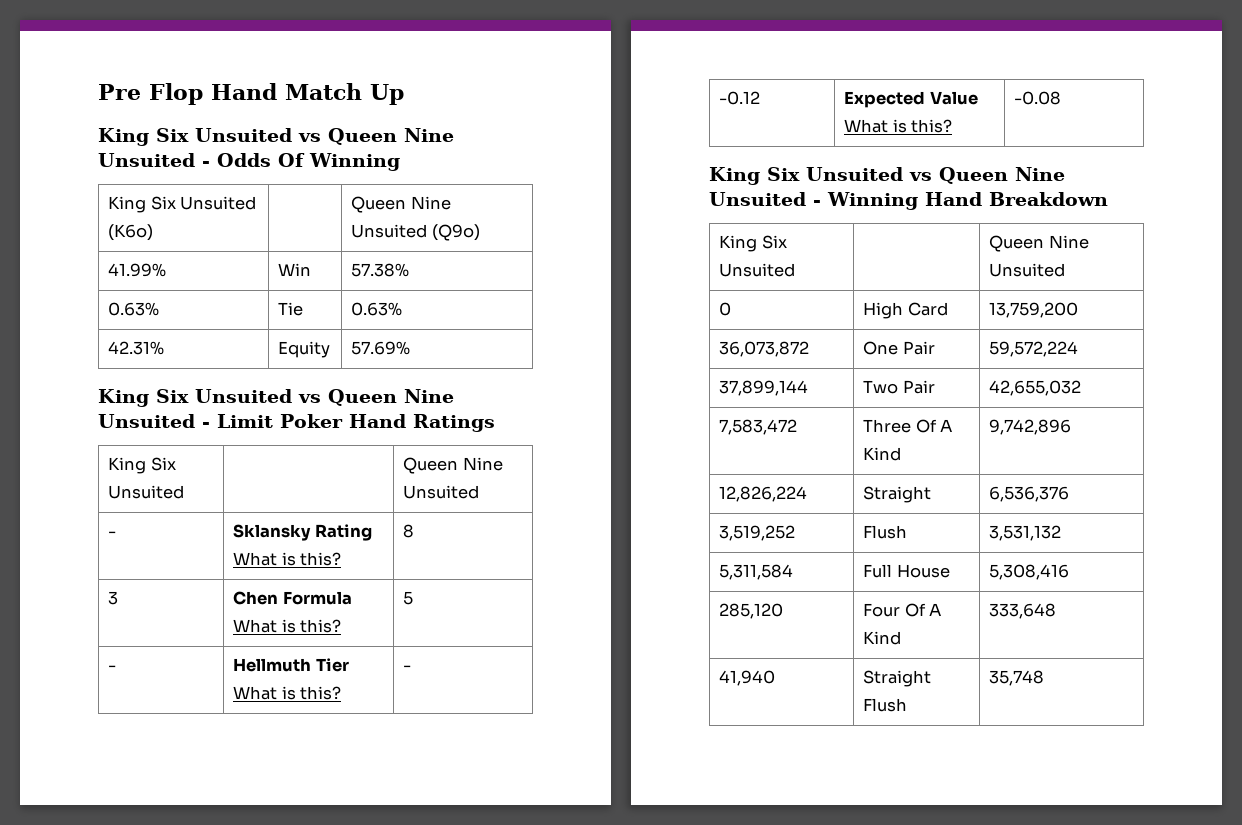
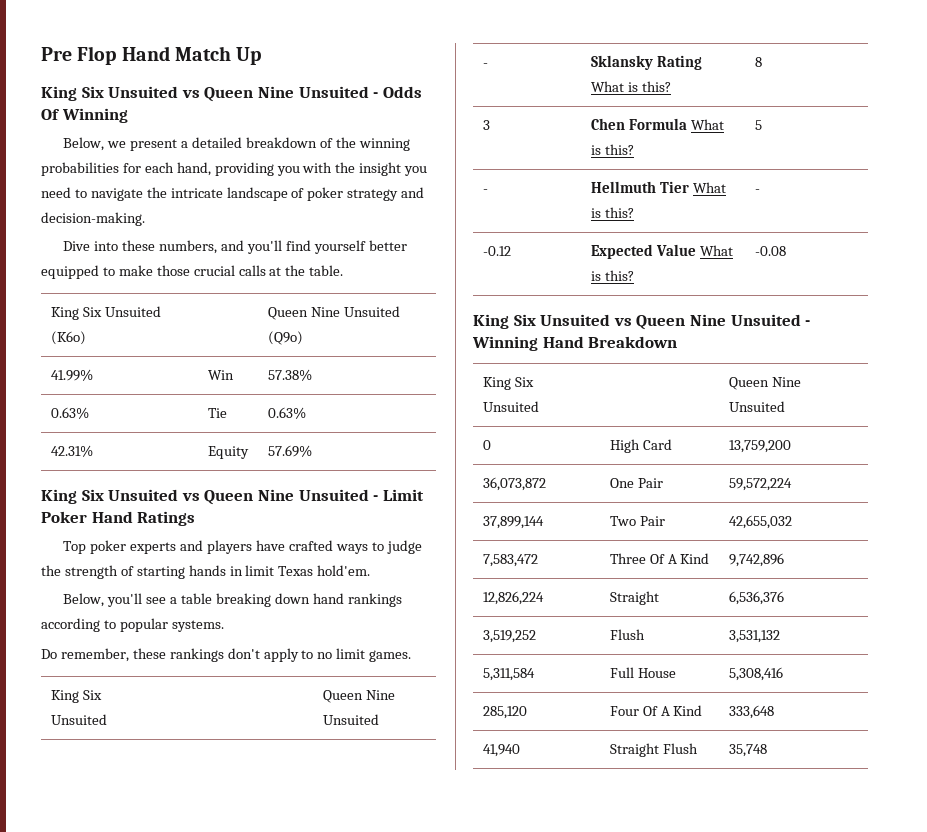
(400, 162) none -> [63,137,410,151] [41,162,428,176] [41,187,425,201] [41,212,145,226] [63,240,407,254] [41,265,344,279] // Below, we present a detailed breakdown of the winning probabilities for each hand, providing you with the insight you need to navigate the intricate landscape of poker strategy and decision-making. // Dive into these numbers, and you'll find yourself better equipped to make those crucial calls at the table.
(495, 423) none -> [63,540,422,554] [41,565,371,579] [63,593,402,607] [41,618,224,632] [41,648,412,662] // Top poker experts and players have crafted ways to judge the strength of starting hands in limit Texas hold'em. // Below, you'll see a table breaking down hand rankings according to popular systems. // Do remember, these rankings don't apply to no limit games.

